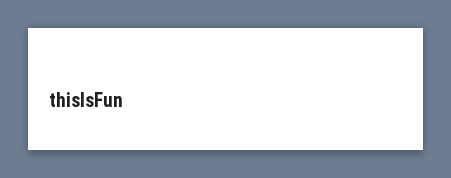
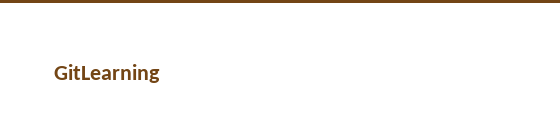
[49,92,123,107] thisIsFun -> [54,64,160,83] GitLearning

